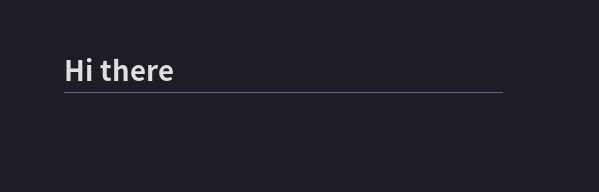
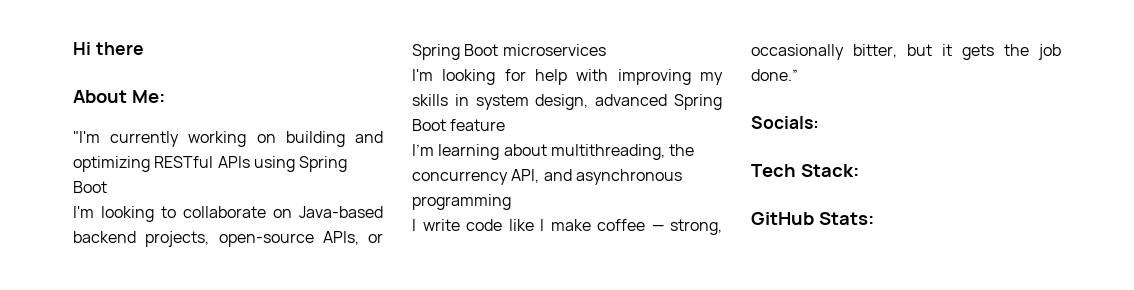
(175, 69) none -> [73,90,165,103] [73,131,383,147] [73,156,348,172] [73,181,107,193] [73,206,383,222] [73,231,383,247] [412,44,606,60] [412,69,723,85] [412,94,722,110] [412,119,506,131] [412,144,695,160] [412,169,682,185] [412,194,511,210] [412,219,722,235] [751,44,1061,60] [751,69,798,81] [751,116,819,129] [751,164,859,177] [751,212,874,225] // About Me: // "I'm currently working on building and optimizing RESTful APIs using Spring Boot // I'm looking to collaborate on Java-based backend projects, open-source APIs, or Spring Boot microservices // I'm looking for help with improving my skills in system design, advanced Spring Boot feature // I’m learning about multithreading, the concurrency API, and asynchronous programming // I write code like I make coffee — strong, occasionally bitter, but it gets the job done.” // Socials: // Tech Stack: // GitHub Stats:

